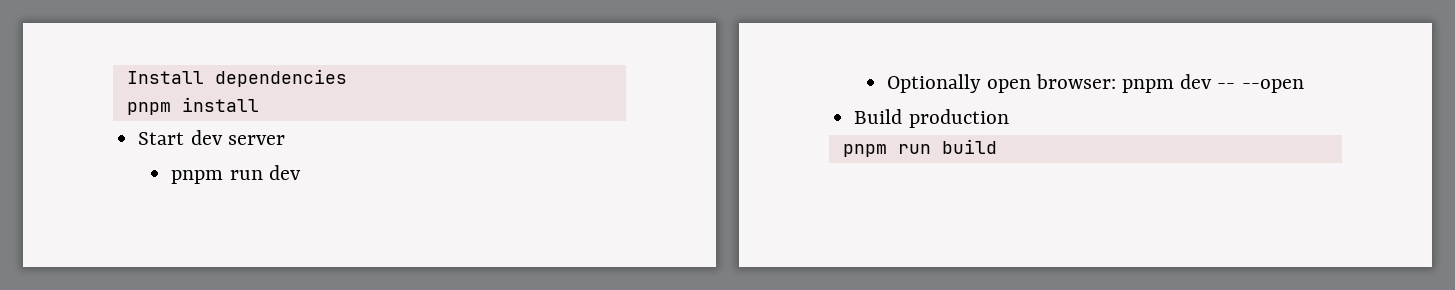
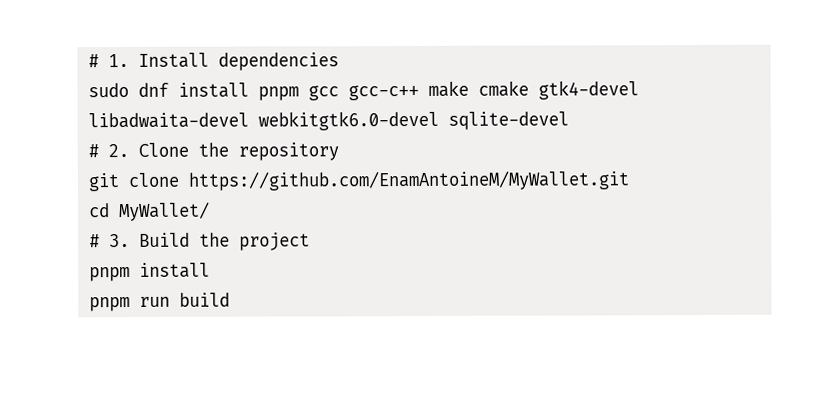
(126, 77) none -> [87,53,129,68] # 1.
[126,97,259,115] [138,130,285,145] [171,165,301,184] [887,74,1304,93] [854,109,1009,128] pnpm install // Start dev server // pnpm run dev // Optionally open browser: pnpm dev -- --open // Build production -> [87,80,639,101] [87,110,569,131] [87,142,339,161] [87,170,629,192] [88,201,210,222] [88,232,310,251] [88,262,210,282] sudo dnf install pnpm gcc gcc-c++ make cmake gtk4-devel libadwaita-devel webkitgtk6.0-devel sqlite-devel // # 2. Clone the repository // git clone https://github.com/EnamAntoineM/MyWallet.git // cd MyWallet/ // # 3. Build the project // pnpm install

